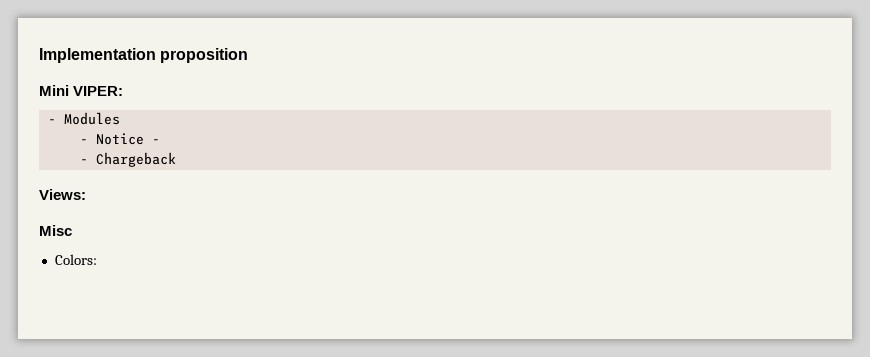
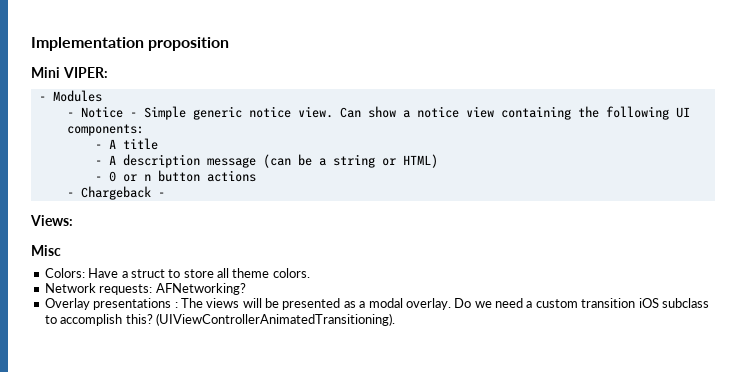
(160, 141) none -> [143,106,690,120] [66,124,144,136] [94,138,158,150] [94,154,438,168] [94,170,256,182] Simple generic notice view. Can show a notice view containing the following UI components: // - A title // - A description message (can be a string or HTML) // - 0 or n button actions
(176, 159) none -> [157,192,165,197] -
(97, 259) none -> [88,268,310,278] [44,283,246,295] [44,298,709,310] [44,313,395,326] Have a struct to store all theme colors. // Network requests: AFNetworking? // Overlay presentations : The views will be presented as a modal overlay. Do we need a custom transition iOS subclass to accomplish this? (UIViewControllerAnimatedTransitioning).

